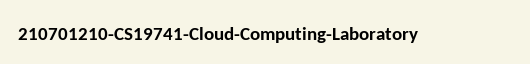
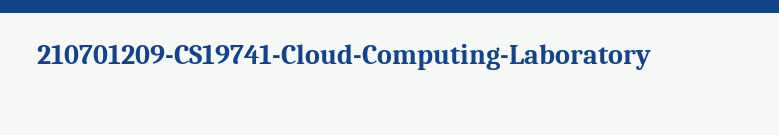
[18,27,418,43] 210701210-CS19741-Cloud-Computing-Laboratory -> [37,44,651,70] 210701209-CS19741-Cloud-Computing-Laboratory

